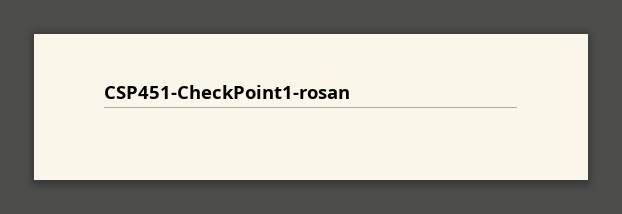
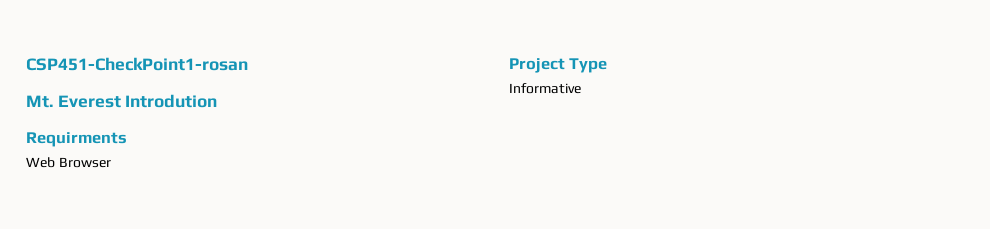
(350, 92) none -> [26,94,218,108] [26,132,127,147] [26,157,111,168] [509,58,608,73] [509,83,581,94] // Mt. Everest Introdution // Requirments // Web Browser // Project Type // Informative

